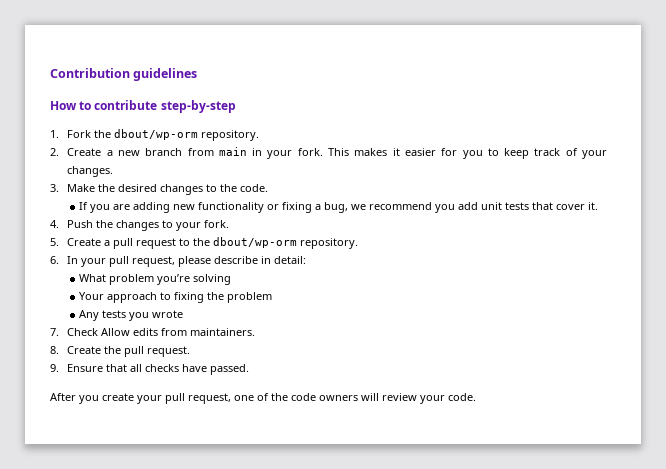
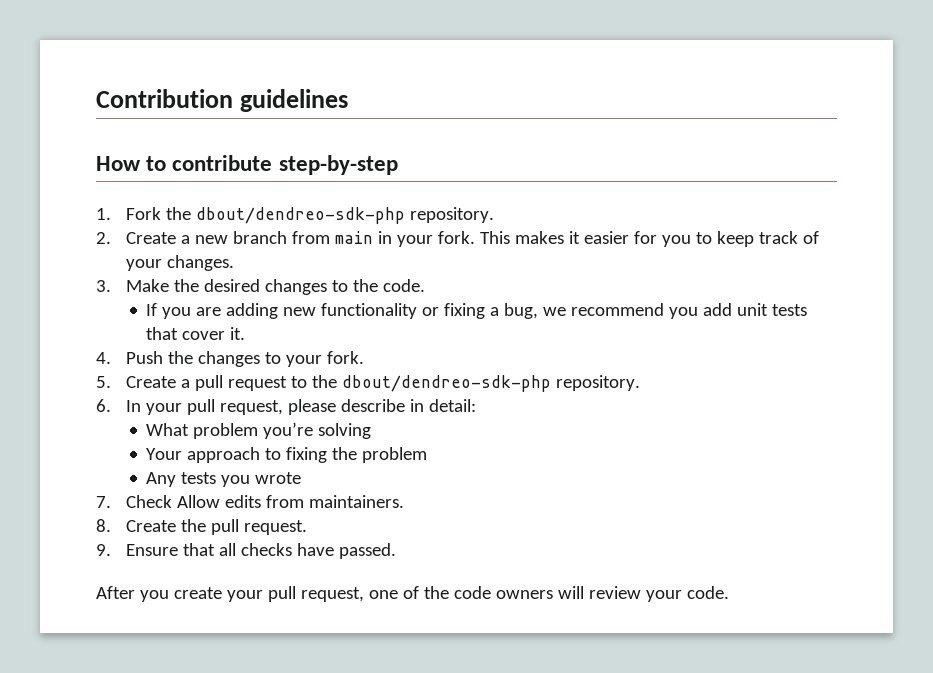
[114,129,199,140] dbout/wp-orm -> [196,207,406,224] dbout/dendreo-sdk-php
[213,237,298,248] dbout/wp-orm -> [341,375,551,392] dbout/dendreo-sdk-php

